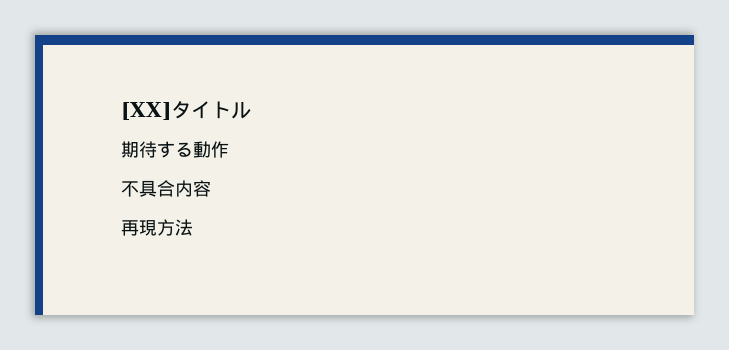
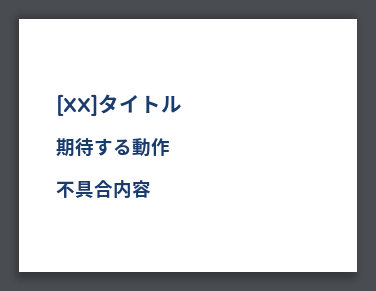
[121,219,193,236] // 再現方法 -> (151, 189) none

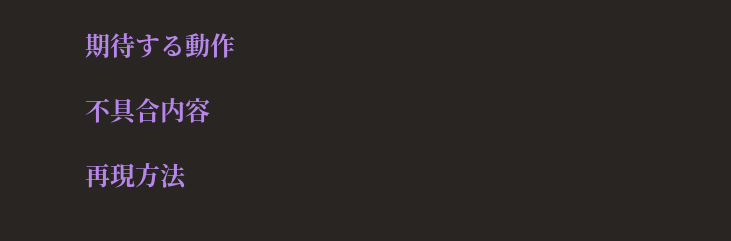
[56,94,182,116] [XX]タイトル // -> (85, 45) none
(151, 189) none -> [85,163,187,190] // 再現方法

